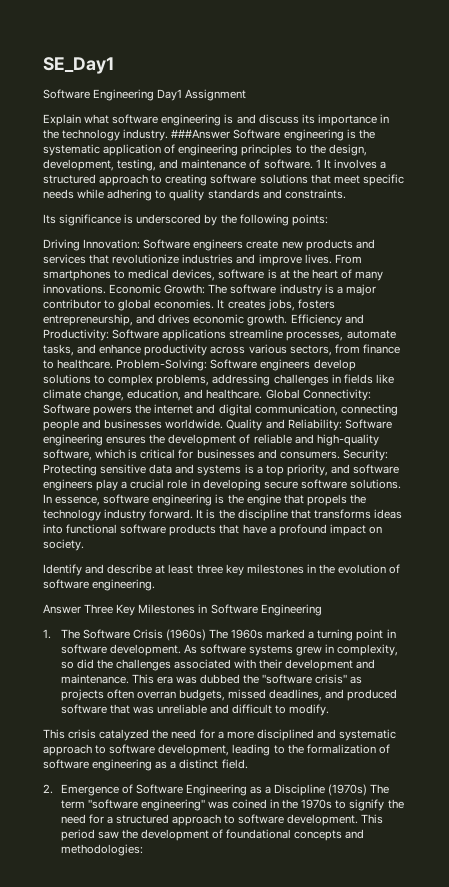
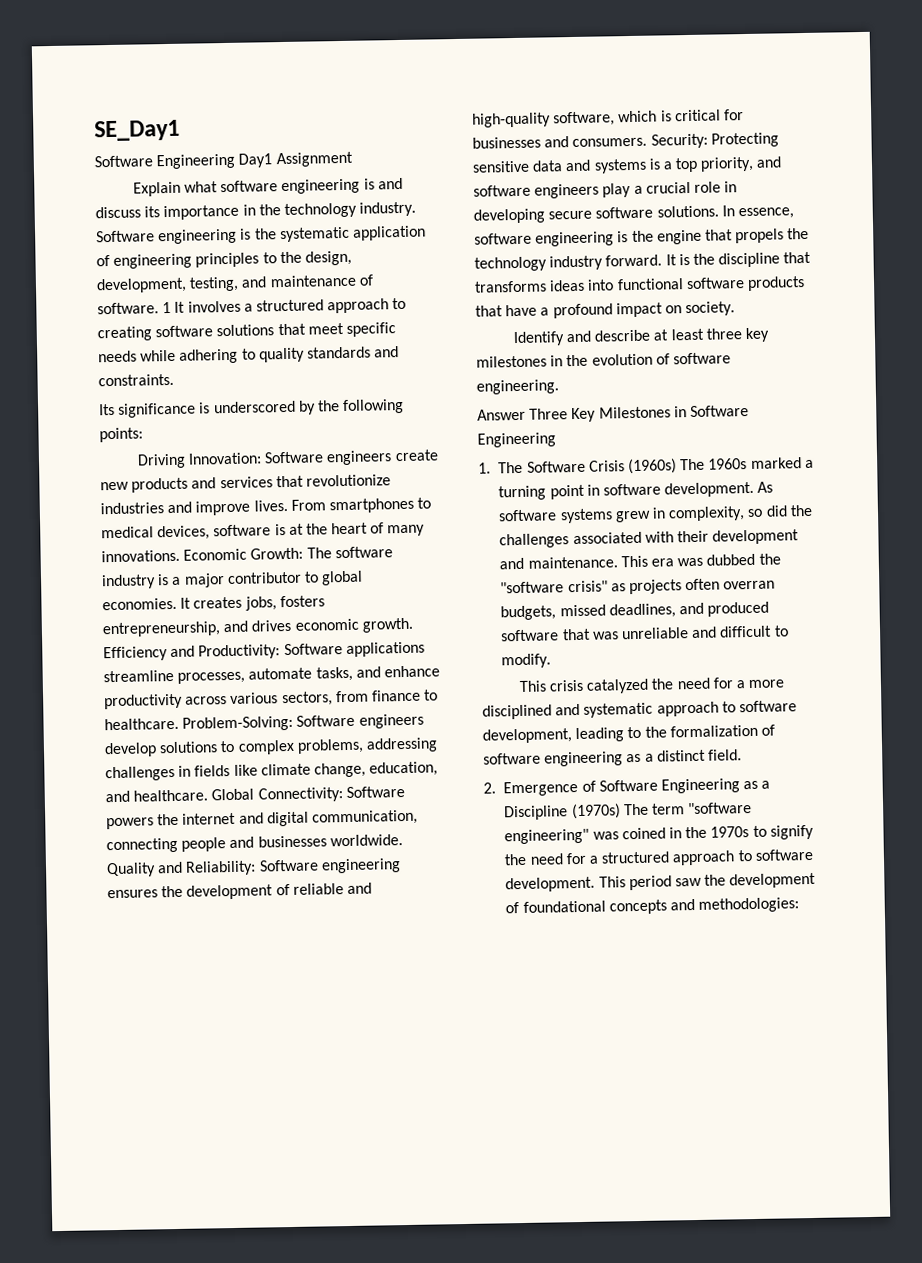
[171,129,231,139] ###Answer -> (417, 209) none

